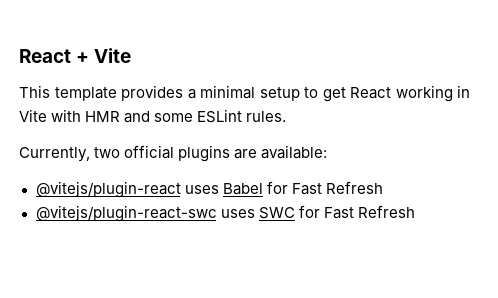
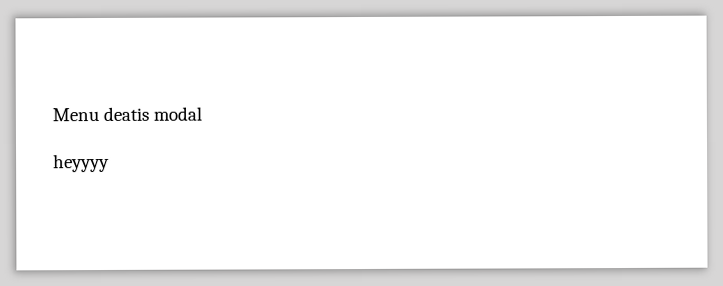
[19,48,132,63] [19,85,470,102] [19,109,287,123] [19,145,328,162] [35,181,383,198] [35,205,415,222] React + Vite // This template provides a minimal setup to get React working in Vite with HMR and some ESLint rules. // Currently, two official plugins are available: // @vitejs/plugin-react uses Babel for Fast Refresh // @vitejs/plugin-react-swc uses SWC for Fast Refresh -> [52,106,203,122] [53,153,110,173] Menu deatis modal // heyyyy

